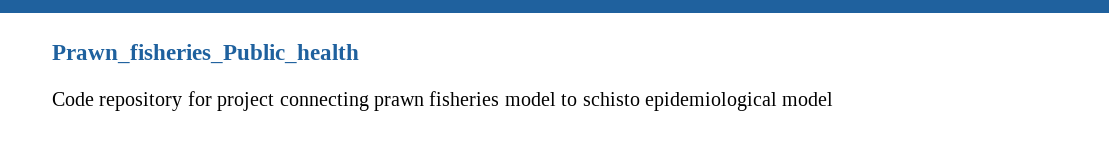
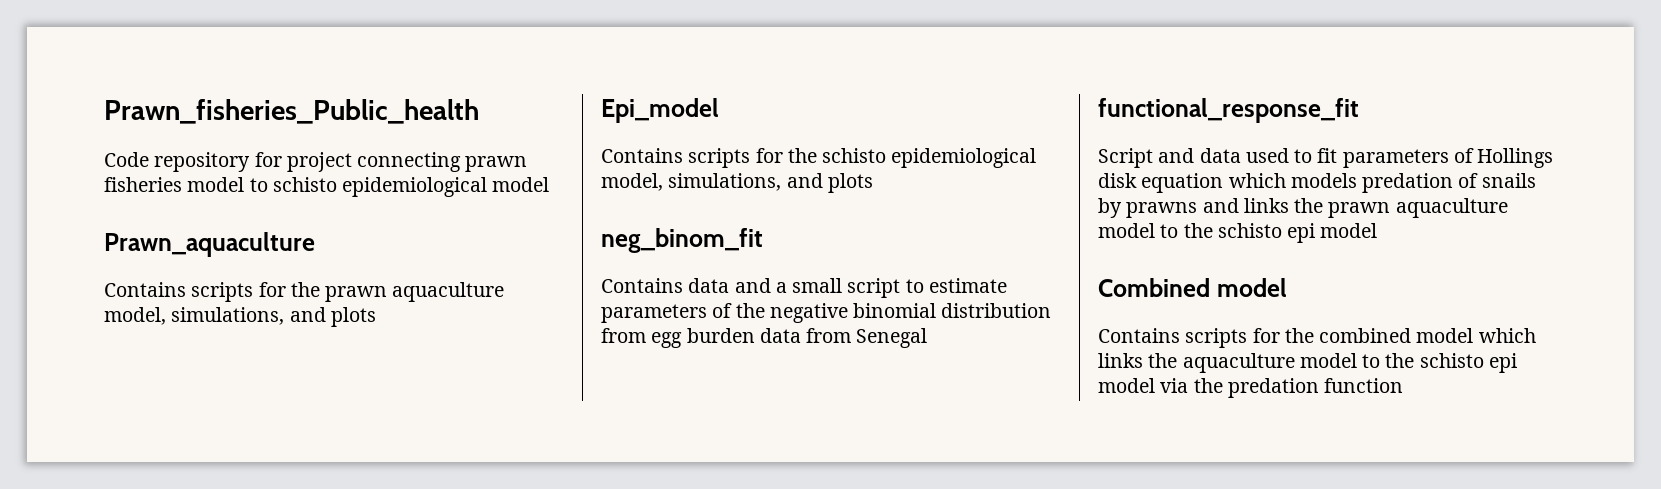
(834, 99) none -> [104,232,315,257] [104,282,505,302] [104,307,376,327] [601,98,719,123] [601,148,1037,168] [601,173,873,193] [601,228,763,253] [601,278,1007,298] [601,303,1052,323] [601,328,928,348] [1098,98,1359,123] [1098,148,1554,168] [1098,173,1536,193] [1098,198,1508,218] [1098,223,1378,243] [1098,278,1287,297] [1098,328,1536,348] [1098,353,1517,373] [1098,378,1404,398] // Prawn_aquaculture // Contains scripts for the prawn aquaculture model, simulations, and plots // Epi_model // Contains scripts for the schisto epidemiological model, simulations, and plots // neg_binom_fit // Contains data and a small script to estimate parameters of the negative binomial distribution from egg burden data from Senegal // functional_response_fit // Script and data used to fit parameters of Hollings disk equation which models predation of snails by prawns and links the prawn aquaculture model to the schisto epi model // Combined model // Contains scripts for the combined model which links the aquaculture model to the schisto epi model via the predation function

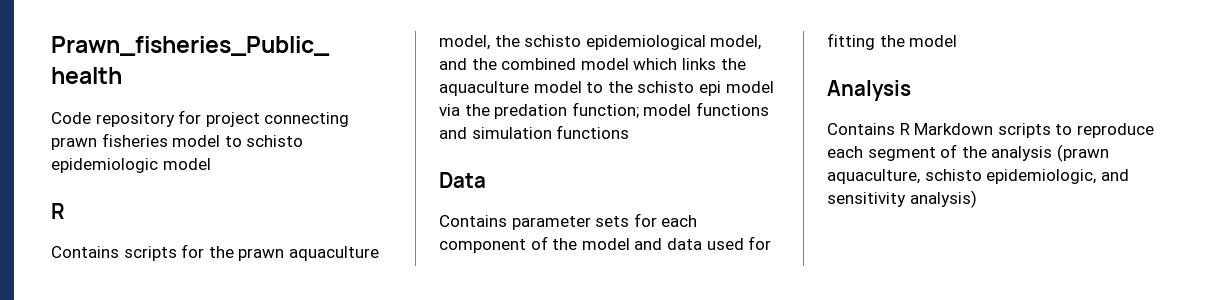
[342,177,550,197] [104,232,315,257] epidemiological model // Prawn_aquaculture -> [51,158,211,173] [51,203,65,219] epidemiologic model // R
[171,307,376,327] [601,98,719,123] [601,148,1037,168] [601,173,873,193] [601,228,763,253] [601,278,1007,298] [601,303,1052,323] [601,328,928,348] [1098,98,1359,123] [1098,148,1554,168] [1098,173,1536,193] [1098,198,1508,218] [1098,223,1378,243] [1098,278,1287,297] [1098,328,1280,348] simulations, and plots // Epi_model // Contains scripts for the schisto epidemiological model, simulations, and plots // neg_binom_fit // Contains data and a small script to estimate parameters of the negative binomial distribution from egg burden data from Senegal // functional_response_fit // Script and data used to fit parameters of Hollings disk equation which models predation of snails by prawns and links the prawn aquaculture model to the schisto epi model // Combined model // Contains scripts for -> [494,35,762,50] [439,58,467,70] the schisto epidemiological model, and
[1324,378,1404,393] function -> [571,102,769,118] [439,125,630,139] [439,172,486,188] [439,213,698,230] [439,236,772,253] [827,33,958,50] [827,80,911,101] [827,123,1154,138] [827,144,1109,162] [827,169,1129,184] [827,190,977,208] function; model functions and simulation functions // Data // Contains parameter sets for each component of the model and data used for fitting the model // Analysis // Contains R Markdown scripts to reproduce each segment of the analysis (prawn aquaculture, schisto epidemiologic, and sensitivity analysis)

